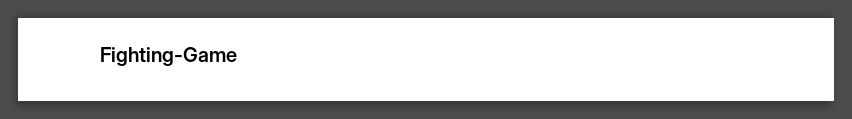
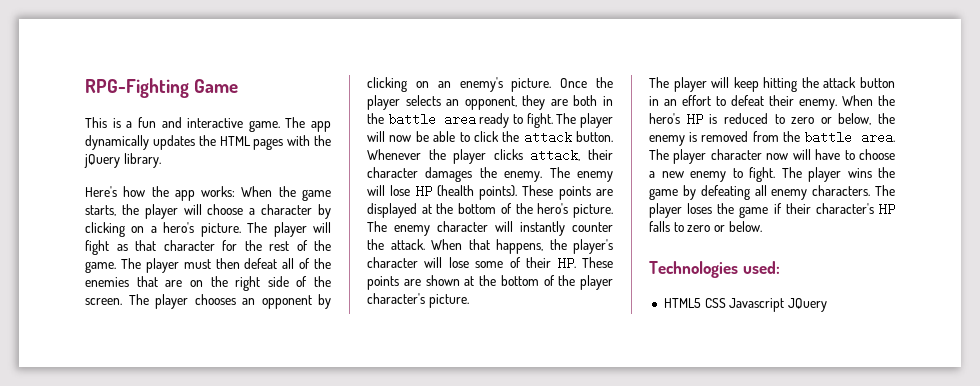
[100,47,237,66] Fighting-Game -> [85,78,239,98] [85,117,331,132] [85,135,331,150] [84,153,161,168] [85,186,331,201] [85,204,331,219] [85,222,331,237] [85,240,331,255] [85,258,331,273] [85,276,331,291] [85,294,331,309] [367,77,613,92] [367,95,613,110] [367,113,613,128] [367,131,613,144] [367,149,613,164] [367,167,613,182] [367,185,613,200] [367,203,613,218] [367,221,613,236] [367,239,613,254] [367,257,613,270] [367,275,613,290] [367,293,469,308] [649,77,895,92] [649,95,895,110] [649,113,895,126] [649,131,895,146] [649,149,895,164] [649,167,895,182] [649,185,895,200] [649,203,895,218] [649,221,762,232] [649,261,780,278] [663,298,827,312] RPG-Fighting Game // This is a fun and interactive game. The app dynamically updates the HTML pages with the jQuery library. // Here's how the app works: When the game starts, the player will choose a character by clicking on a hero's picture. The player will fight as that character for the rest of the game. The player must then defeat all of the enemies that are on the right side of the screen. The player chooses an opponent by clicking on an enemy's picture. Once the player selects an opponent, they are both in the battle area ready to fight. The player will now be able to click the attack button. Whenever the player clicks attack, their character damages the enemy. The enemy will lose HP (health points). These points are displayed at the bottom of the hero's picture. The enemy character will instantly counter the attack. When that happens, the player's character will lose some of their HP. These points are shown at the bottom of the player character's picture. // The player will keep hitting the attack button in an effort to defeat their enemy. When the hero's HP is reduced to zero or below, the enemy is removed from the battle area. The player character now will have to choose a new enemy to fight. The player wins the game by defeating all enemy characters. The player loses the game if their character's HP falls to zero or below. // Technologies used: // HTML5 CSS Javascript JQuery

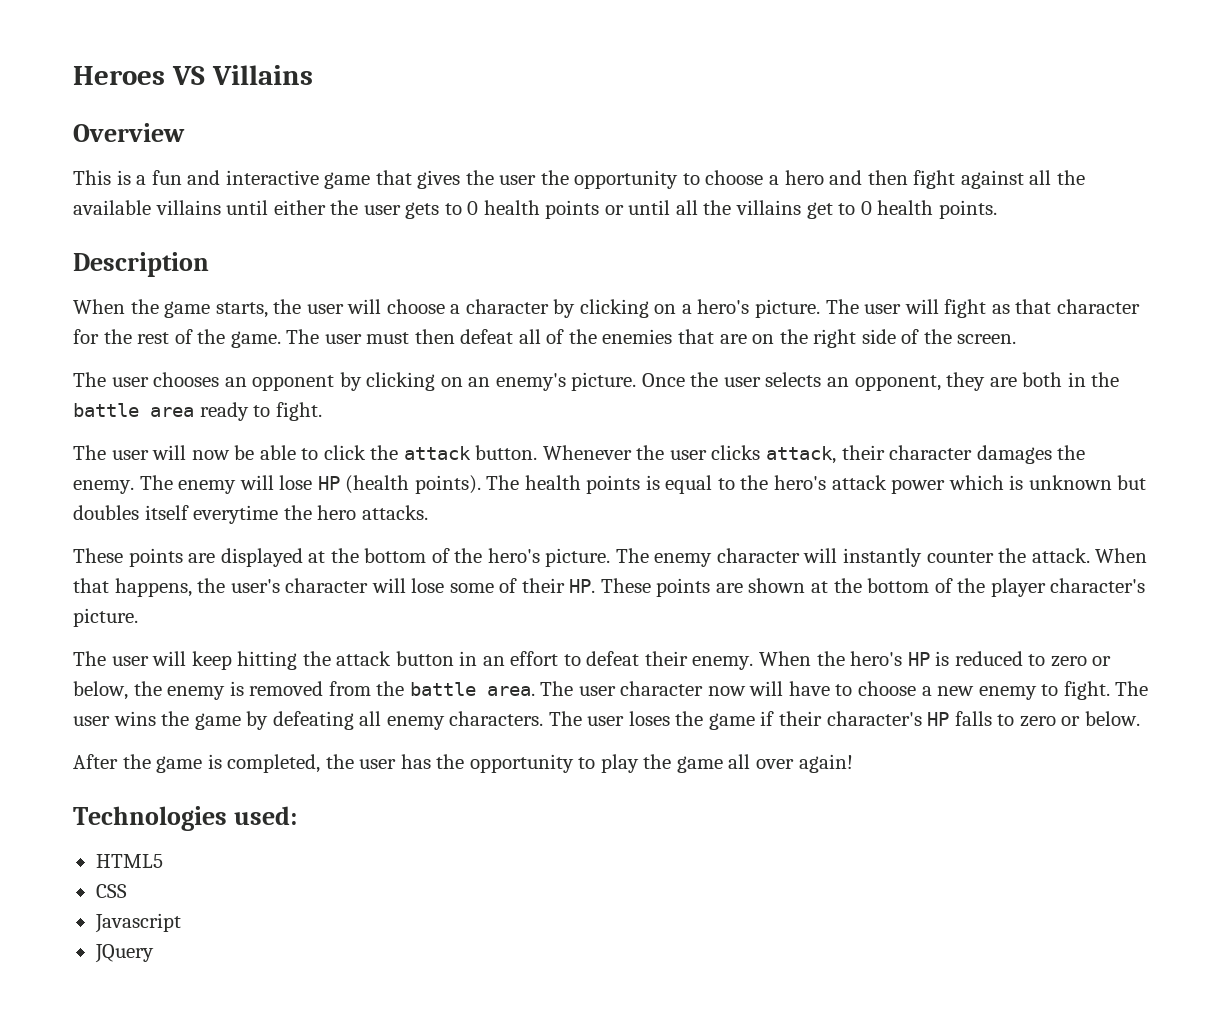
[85,78,239,98] RPG-Fighting Game -> [73,65,313,85] [73,123,185,142] Heroes VS Villains // Overview
[248,117,331,132] [85,135,331,150] [84,153,161,168] [85,186,236,201] game. The app dynamically updates the HTML pages with the jQuery library. // Here's how the app works: -> [324,170,1085,189] [73,200,997,219] [73,252,209,277] game that gives the user the opportunity to choose a hero and then fight against all the available villains until either the user gets to 0 health points or until all the villains get to 0 health points. // Description //
[144,204,178,219] player -> [306,304,344,314] user
[273,222,307,237] player -> [864,304,902,314] user
[145,258,179,273] player -> [324,334,362,344] user
[128,294,188,309] The player -> [73,372,149,387] // The user
[367,95,400,110] player -> [723,377,761,387] user
[556,113,613,128] The player -> [73,445,149,460] // The user
[453,149,487,164] player -> [669,450,707,460] user
(518, 192) none -> [486,475,1147,494] [73,505,428,524] The health points is equal to the hero's attack power which is unknown but doubles itself everytime the hero attacks. //
[573,239,613,254] player's -> [230,579,280,593] user's
[673,77,707,92] player -> [111,656,149,666] user
[673,149,707,164] player -> [578,686,616,696] user
[808,167,841,182] player -> [73,716,110,726] user
[649,203,682,218] player -> [587,716,625,726] user
(762, 226) none -> [73,754,853,773] // After the game is completed, the user has the opportunity to play the game all over again!
(701, 303) none -> (163, 861) //
(726, 303) none -> (127, 891) //
(785, 305) none -> (181, 923) //

